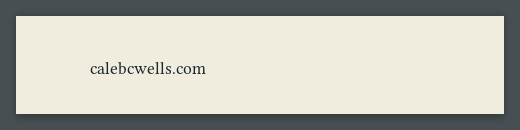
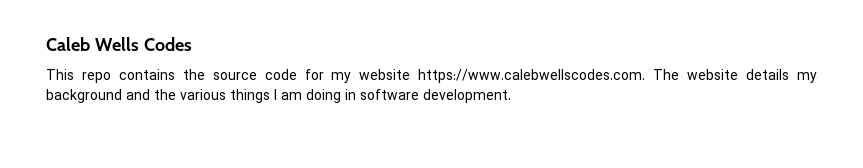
[90,62,206,75] calebcwells.com -> [46,37,192,51] [46,69,817,83] [46,89,511,103] Caleb Wells Codes // This repo contains the source code for my website https://www.calebwellscodes.com. The website details my background and the various things I am doing in software development.

